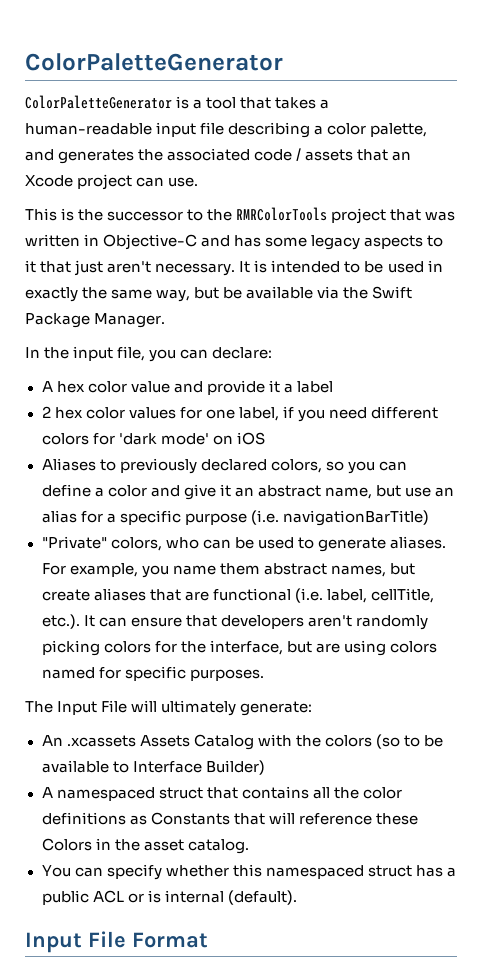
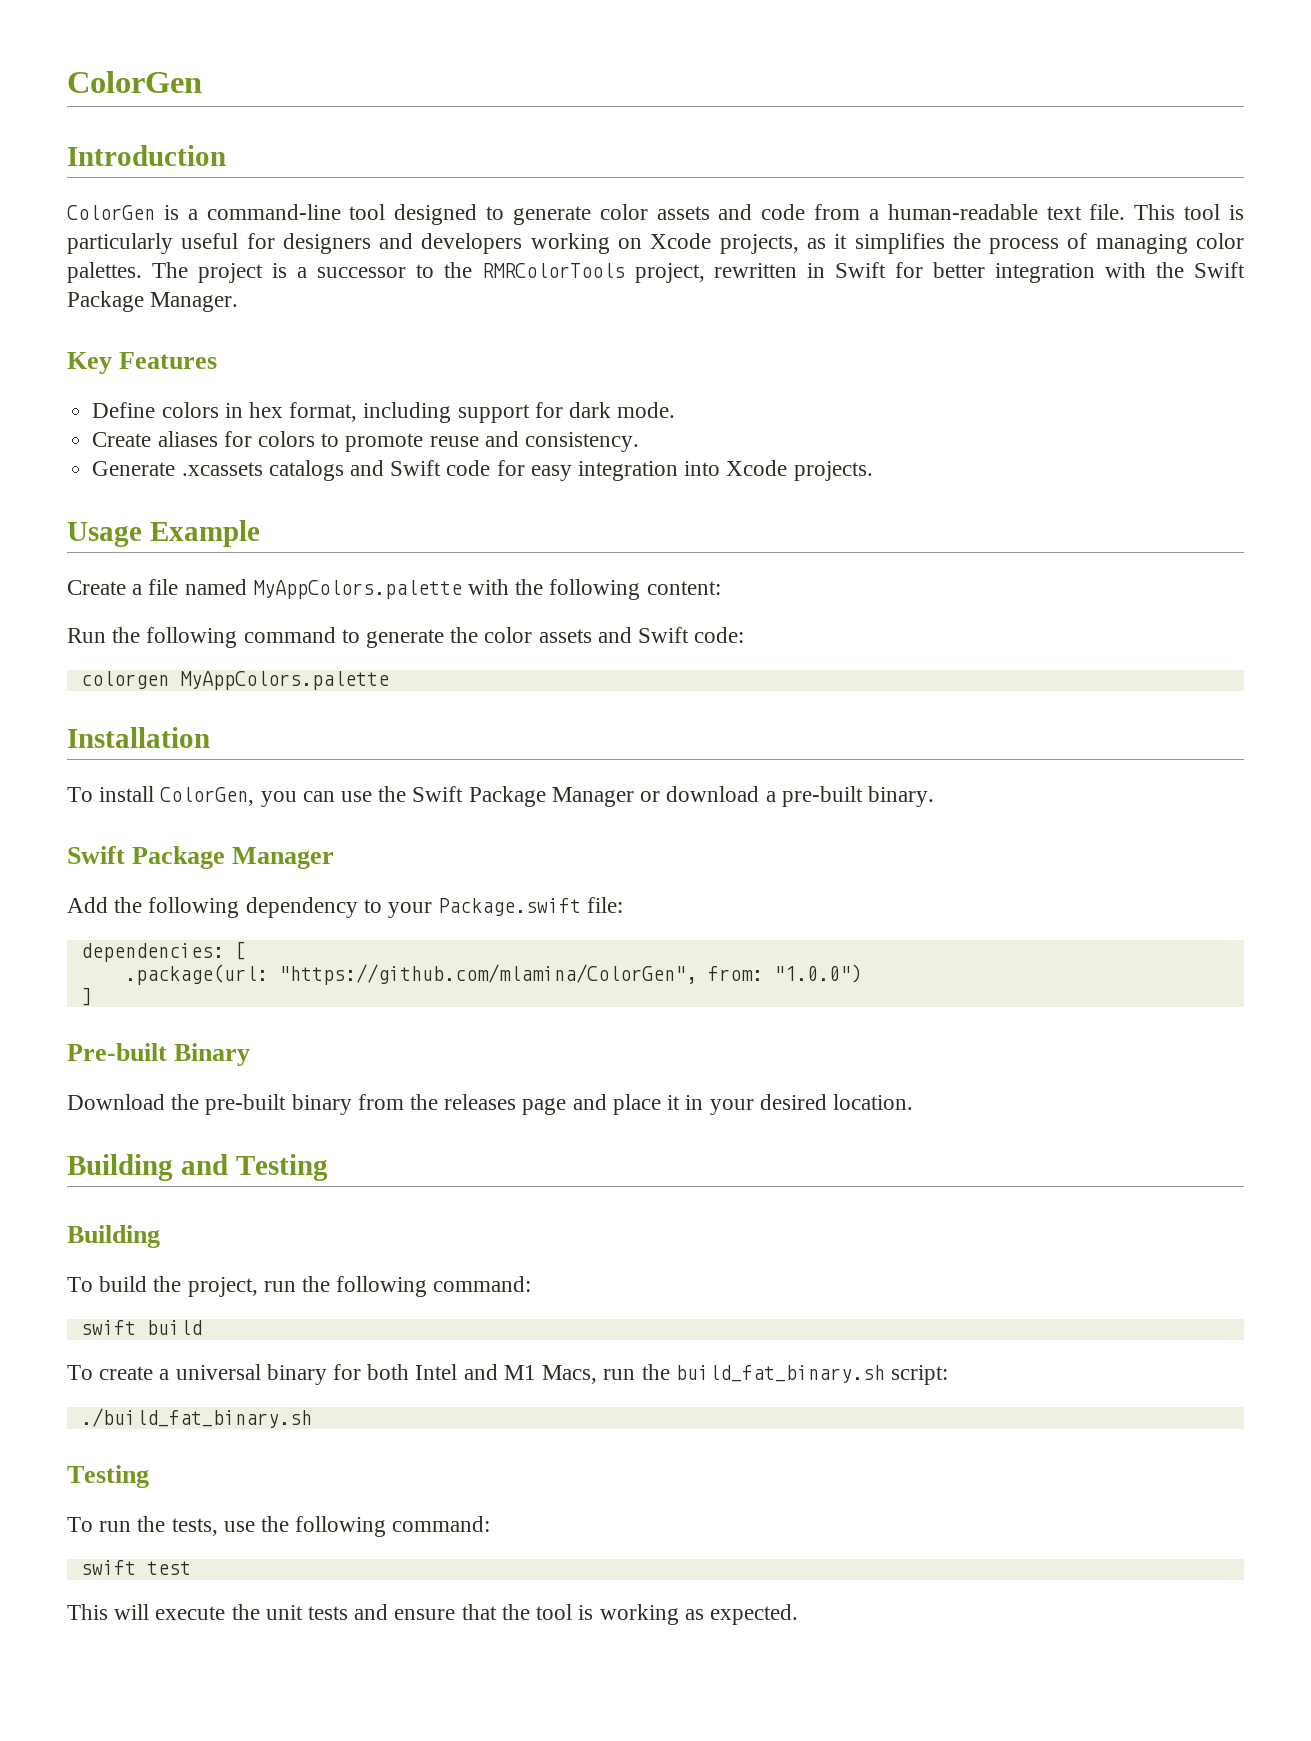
[25,53,283,71] [25,95,330,109] [25,122,428,138] [25,148,412,164] [25,174,199,190] [25,207,456,224] [25,234,444,250] [25,260,443,276] [25,286,413,302] [25,313,166,328] [25,346,273,362] [41,380,333,395] [41,406,439,422] [41,432,265,445] [41,458,407,474] [41,484,455,500] [41,510,429,526] [41,536,446,552] [41,563,415,578] [41,588,434,603] [41,614,428,630] [41,640,437,656] [41,666,264,681] [25,700,313,716] [41,734,443,750] [41,760,265,775] [41,786,402,801] [41,812,418,825] [41,838,249,854] [41,864,456,880] [41,890,297,905] [25,931,208,953] ColorPaletteGenerator // ColorPaletteGenerator is a tool that takes a human-readable input file describing a color palette, and generates the associated code / assets that an Xcode project can use. // This is the successor to the RMRColorTools project that was written in Objective-C and has some legacy aspects to it that just aren't necessary. It is intended to be used in exactly the same way, but be available via the Swift Package Manager. // In the input file, you can declare: // A hex color value and provide it a label // 2 hex color values for one label, if you need different colors for 'dark mode' on iOS // Aliases to previously declared colors, so you can define a color and give it an abstract name, but use an alias for a specific purpose (i.e. navigationBarTitle) // "Private" colors, who can be used to generate aliases. For example, you name them abstract names, but create aliases that are functional (i.e. label, cellTitle, etc.). It can ensure that developers aren't randomly picking colors for the interface, but are using colors named for specific purposes. // The Input File will ultimately generate: // An .xcassets Assets Catalog with the colors (so to be available to Interface Builder) // A namespaced struct that contains all the color definitions as Constants that will reference these Colors in the asset catalog. // You can specify whether this namespaced struct has a public ACL or is internal (default). // Input File Format -> [67,71,202,93] [67,145,226,166] [67,204,1245,225] [67,233,1244,254] [67,262,1245,283] [67,291,239,312] [67,352,218,374] [92,402,676,423] [92,431,639,452] [92,460,873,481] [67,520,260,547] [67,579,721,600] [67,627,745,648] [80,671,389,690] [67,727,210,748] [67,786,934,807] [67,846,335,869] [67,897,624,918] [80,941,246,962] [124,964,862,985] [80,987,92,1006] [67,1043,251,1066] [67,1094,913,1115] [67,1154,328,1181] [67,1225,160,1248] [67,1276,532,1297] [80,1320,202,1335] [67,1364,948,1385] [80,1408,312,1428] [67,1465,149,1488] [67,1516,491,1537] [80,1560,191,1575] [67,1604,798,1625] ColorGen // Introduction // ColorGen is a command-line tool designed to generate color assets and code from a human-readable text file. This tool is particularly useful for designers and developers working on Xcode projects, as it simplifies the process of managing color palettes. The project is a successor to the RMRColorTools project, rewritten in Swift for better integration with the Swift Package Manager. // Key Features // Define colors in hex format, including support for dark mode. // Create aliases for colors to promote reuse and consistency. // Generate .xcassets catalogs and Swift code for easy integration into Xcode projects. // Usage Example // Create a file named MyAppColors.palette with the following content: // Run the following command to generate the color assets and Swift code: // colorgen MyAppColors.palette // Installation // To install ColorGen, you can use the Swift Package Manager or download a pre-built binary. // Swift Package Manager // Add the following dependency to your Package.swift file: // dependencies: [ // .package(url: "https://github.com/mlamina/ColorGen", from: "1.0.0") // ] // Pre-built Binary // Download the pre-built binary from the releases page and place it in your desired location. // Building and Testing // Building // To build the project, run the following command: // swift build // To create a universal binary for both Intel and M1 Macs, run the build_fat_binary.sh script: // ./build_fat_binary.sh // Testing // To run the tests, use the following command: // swift test // This will execute the unit tests and ensure that the tool is working as expected.

